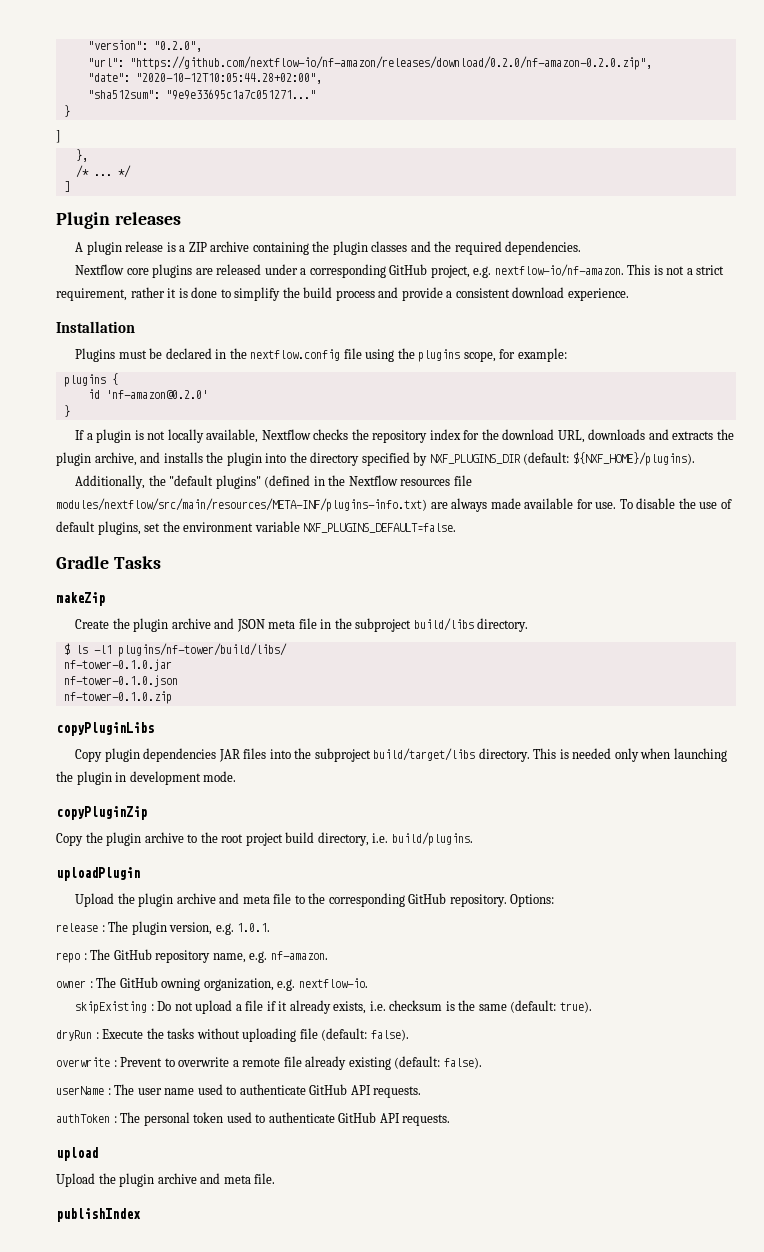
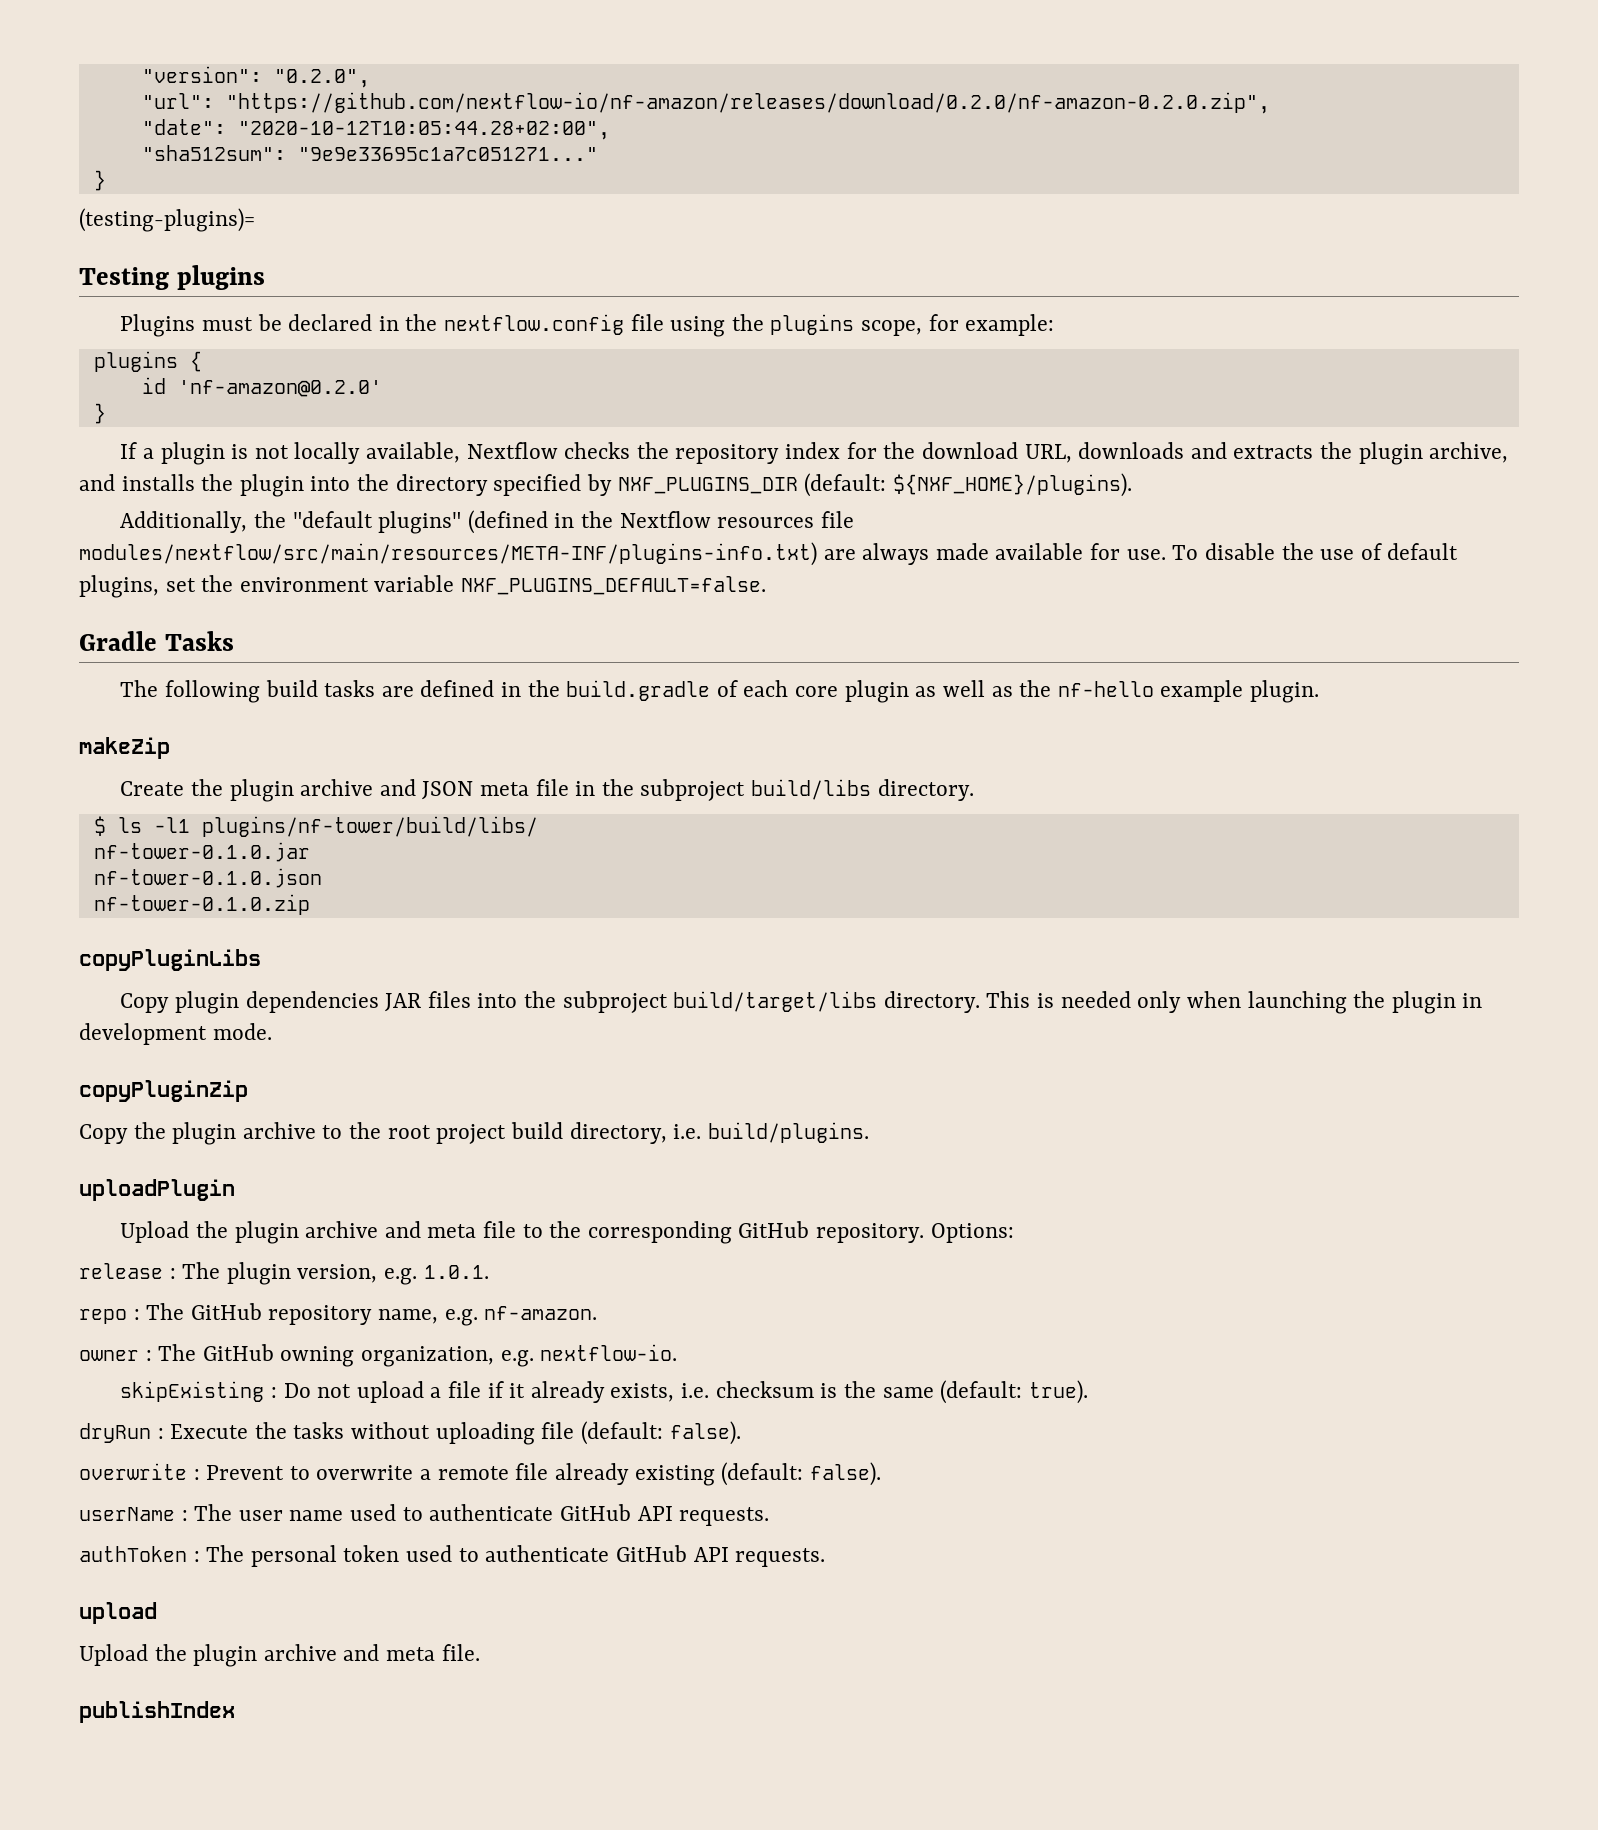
[56,130,61,143] [75,149,88,162] [75,165,131,178] [63,181,70,192] [56,212,181,229] [75,241,582,255] [75,264,725,278] [56,287,629,301] [56,321,135,333] ] // }, // /* ... */ // ] // Plugin releases // A plugin release is a ZIP archive containing the plugin classes and the required dependencies. // Nextflow core plugins are released under a corresponding GitHub project, e.g. nextflow-io/nf-amazon. This is not a strict requirement, rather it is done to simplify the build process and provide a consistent download experience. // Installation -> [79,208,255,232] [79,265,265,290] (testing-plugins)= // Testing plugins
(161, 562) none -> [120,680,1320,703] // The following build tasks are defined in the build.gradle of each core plugin as well as the nf-hello example plugin.

